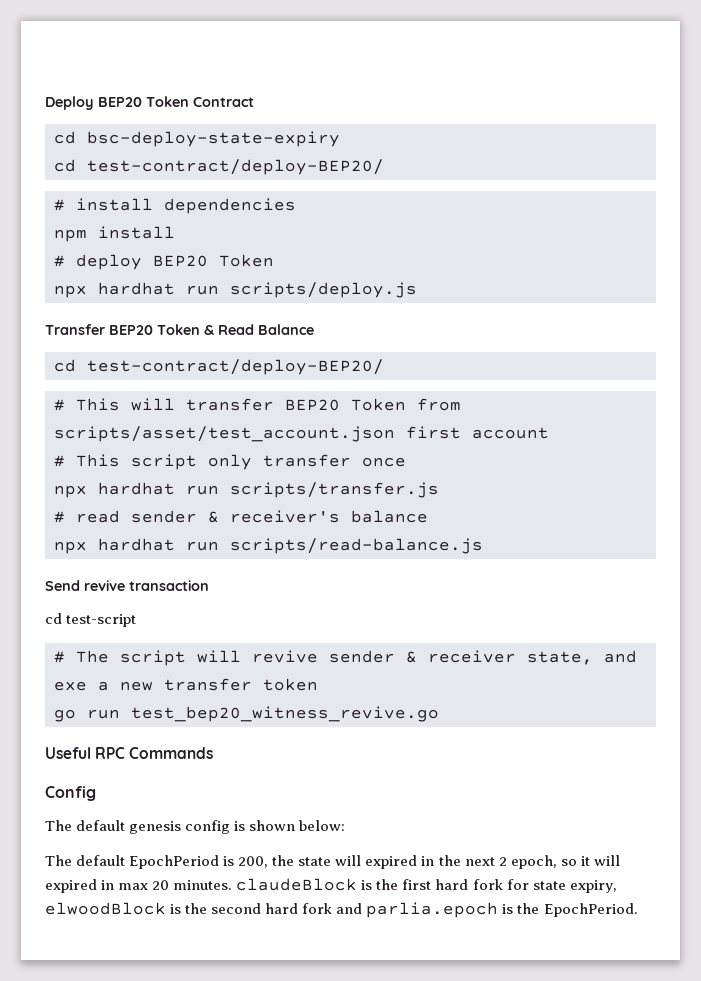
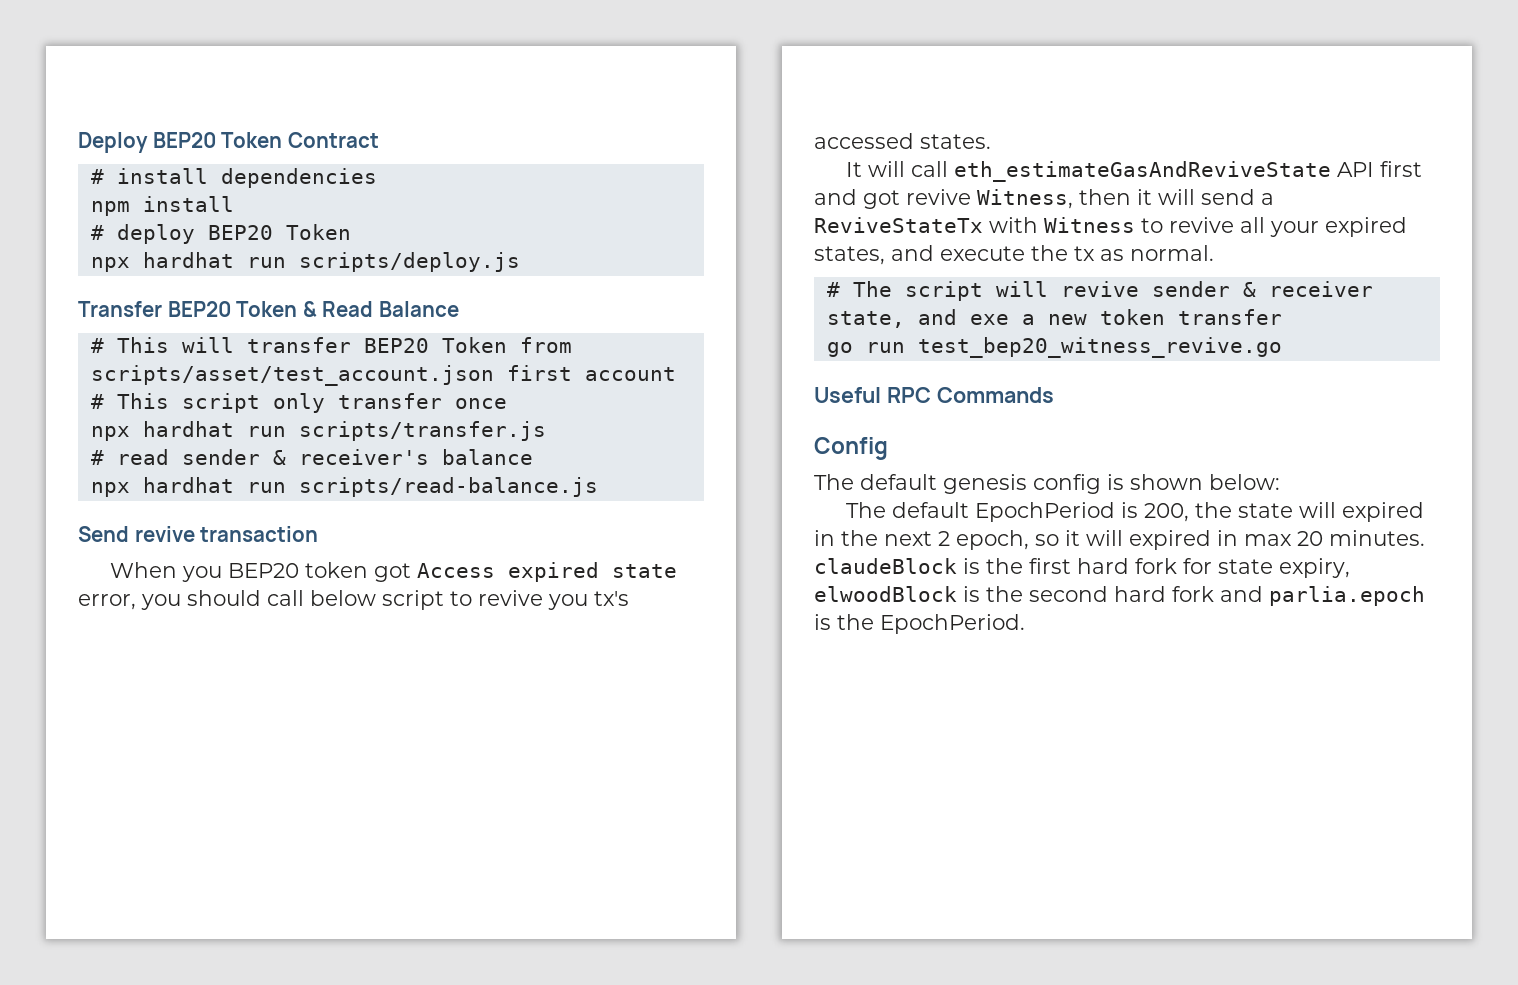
[54,131,340,147] [54,159,384,175] // cd bsc-deploy-state-expiry // cd test-contract/deploy-BEP20/ -> (379, 140) none
[54,359,384,375] // cd test-contract/deploy-BEP20/ -> (459, 309) none
[45,613,137,627] cd test-script -> [110,562,678,582] [78,590,629,610] [814,133,991,149] [846,161,1423,182] [814,189,1274,209] [814,217,1407,237] [814,245,1214,265] When you BEP20 token got Access expired state error, you should call below script to revive you tx's accessed states. // It will call eth_estimateGasAndReviveState API first and got revive Witness, then it will send a ReviveStateTx with Witness to revive all your expired states, and execute the tx as normal.
[164,678,318,691] transfer token -> [1099,309,1282,325] token transfer

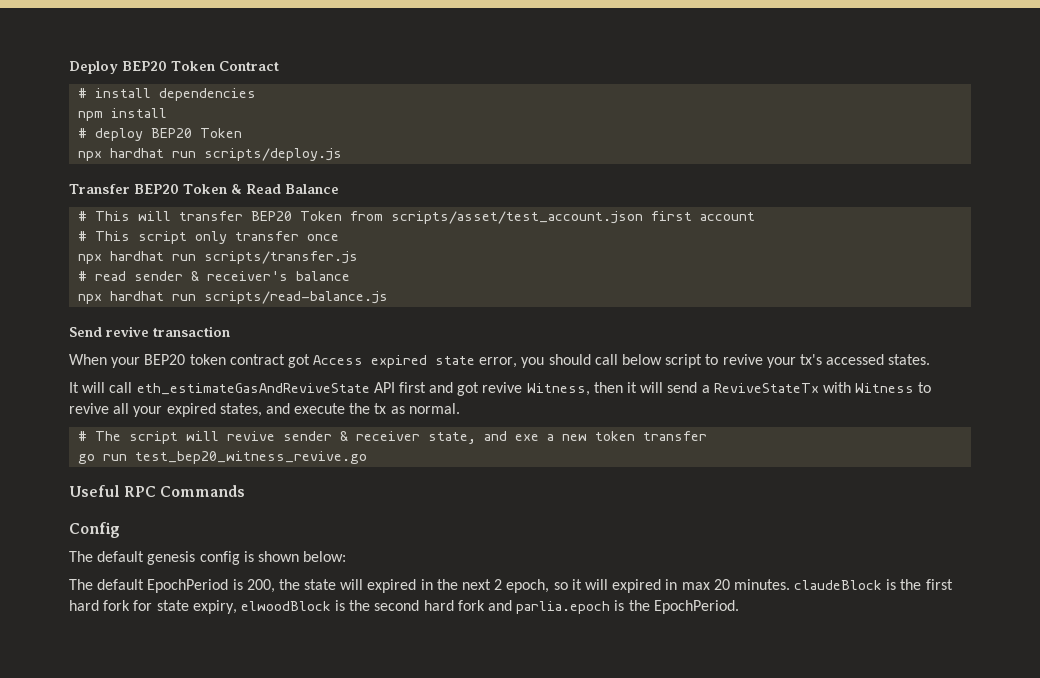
[182,566,223,582] you -> [111,357,141,368] your
(369, 570) none -> [229,354,285,365] contract
[548,594,588,610] you -> [766,357,796,368] your

